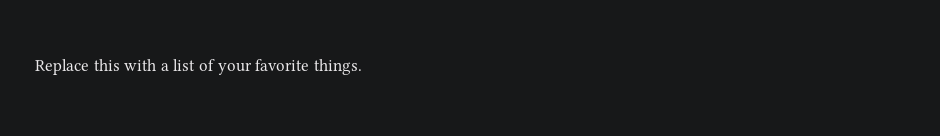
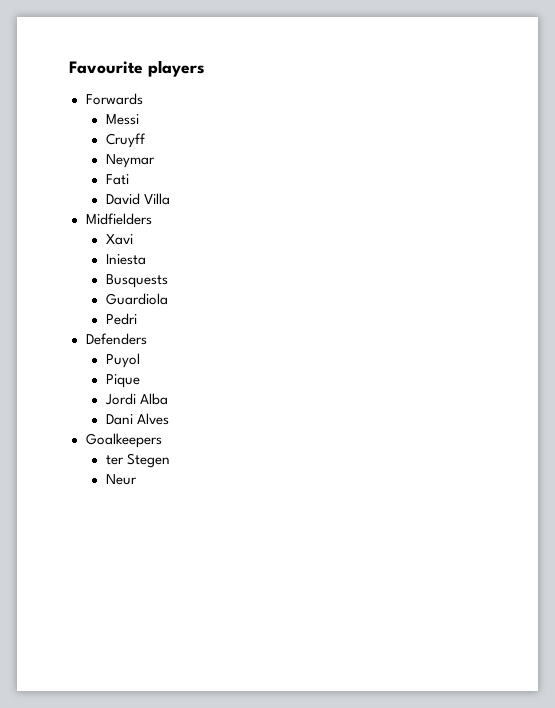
[35,59,362,75] Replace this with a list of your favorite things. -> [69,60,205,77] [85,93,143,105] [105,114,139,125] [105,133,146,148] [105,154,155,168] [105,174,129,185] [105,193,170,205] [85,213,152,225] [105,234,133,245] [105,254,146,265] [105,274,168,288] [105,293,168,305] [105,313,137,325] [85,333,147,345] [105,353,140,368] [105,374,140,388] [104,393,168,405] [105,413,169,425] [85,433,162,448] [105,453,170,468] [105,474,137,485] Favourite players // Forwards // Messi // Cruyff // Neymar // Fati // David Villa // Midfielders // Xavi // Iniesta // Busquests // Guardiola // Pedri // Defenders // Puyol // Pique // Jordi Alba // Dani Alves // Goalkeepers // ter Stegen // Neur

